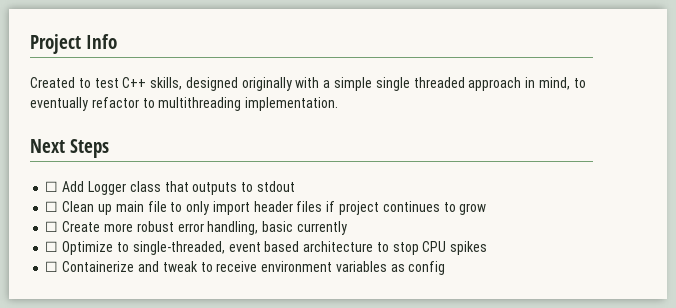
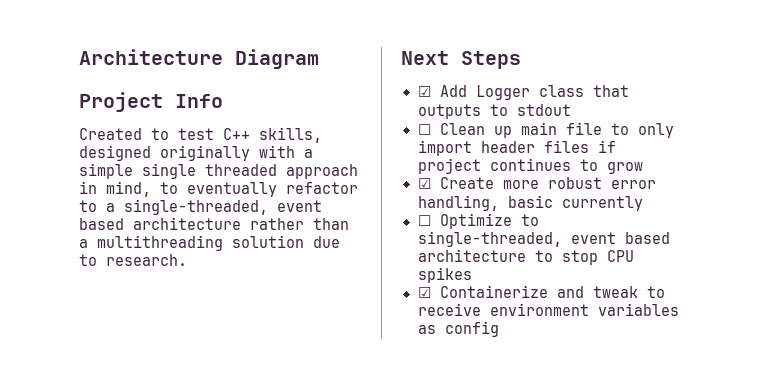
(30, 44) none -> [79,49,319,69] Architecture Diagram //
[158,97,339,111] multithreading implementation. -> [106,199,322,215] [79,217,349,230] [79,235,340,251] [79,254,187,266] a single-threaded, event based architecture rather than a multithreading solution due to research.
[45,181,59,192] ☐ -> [417,86,431,97] ☑
[45,221,59,232] ☐ -> [417,178,431,189] ☑
[45,261,59,272] ☐ -> [417,287,431,298] ☑

